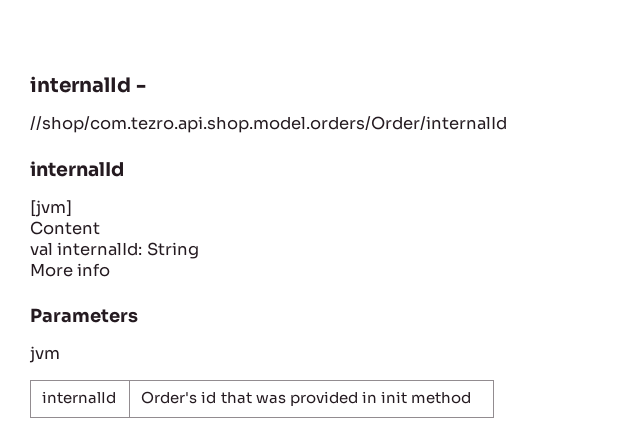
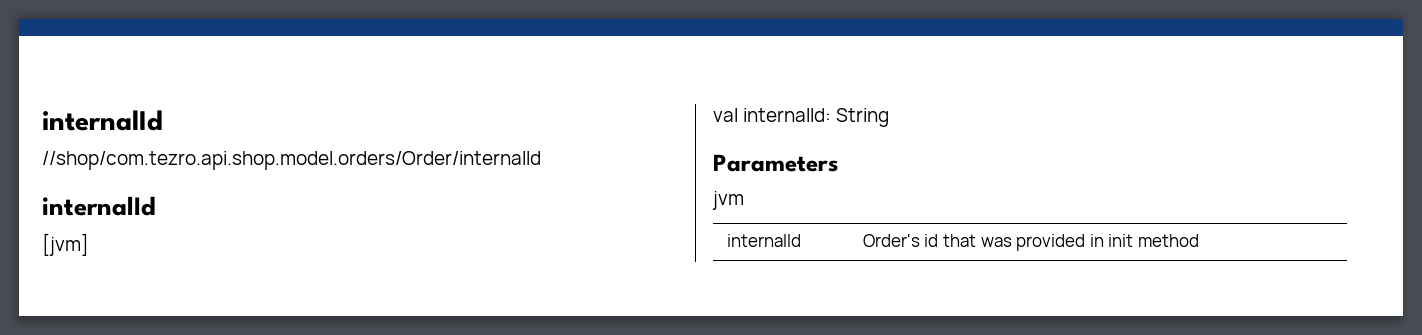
[30,76,147,93] internalId - -> [42,110,163,131] internalId
[30,221,100,235] // Content -> (89, 244) none
[30,263,111,277] // More info -> (890, 117) none

